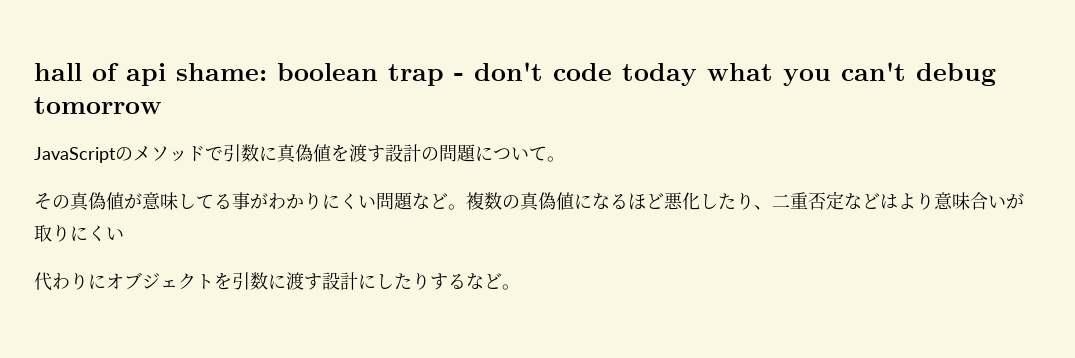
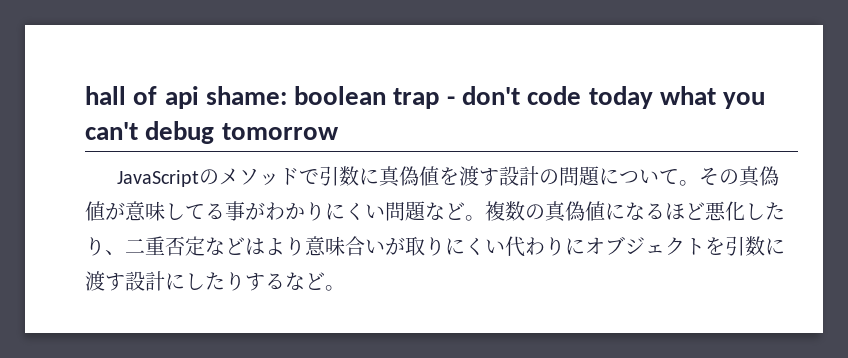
(565, 159) // -> (700, 183) none
(124, 234) // -> (505, 246) none

